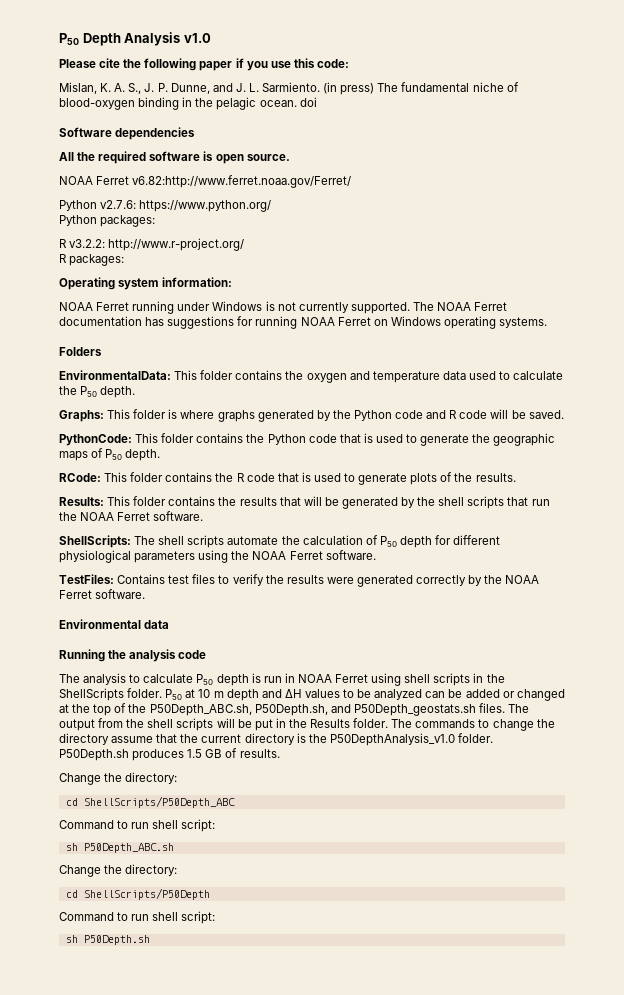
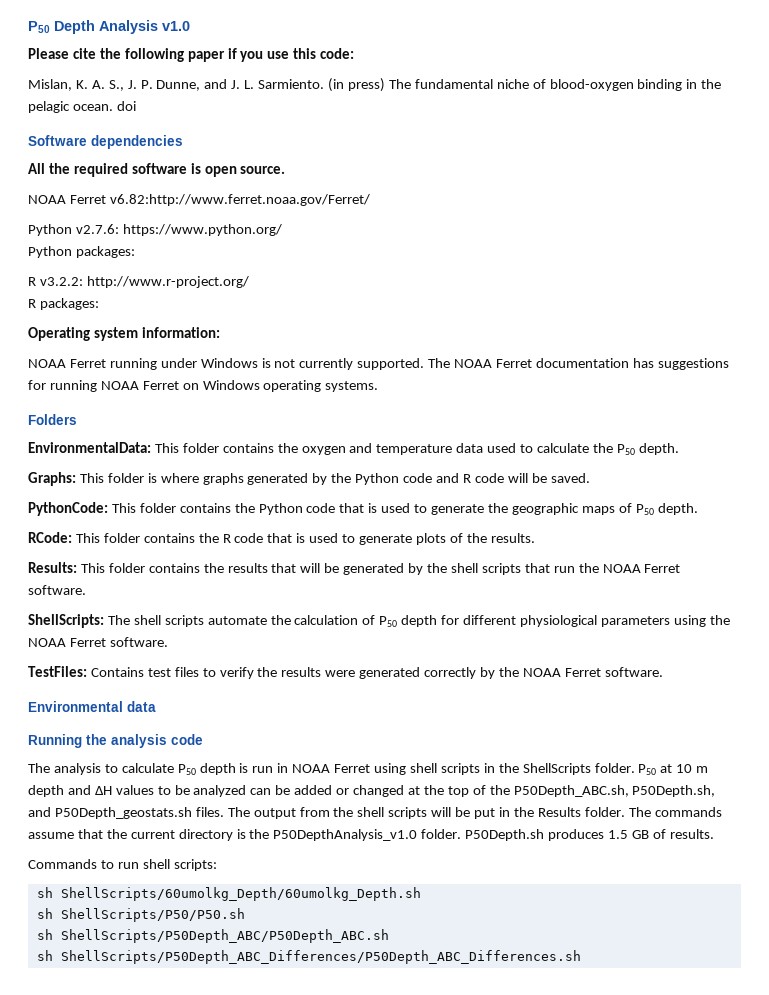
[478,719,555,731] [59,733,109,745] to change the directory -> (722, 812) none
[59,772,178,785] [65,796,235,808] [59,819,216,832] [65,843,174,853] [59,864,178,877] [65,888,210,900] [59,911,216,924] [65,935,150,945] Change the directory: // cd ShellScripts/P50Depth_ABC // Command to run shell script: // sh P50Depth_ABC.sh // Change the directory: // cd ShellScripts/P50Depth // Command to run shell script: // sh P50Depth.sh -> [28,859,217,871] [36,887,421,901] [36,908,245,922] [36,929,389,943] [36,950,581,964] Commands to run shell scripts: // sh ShellScripts/60umolkg_Depth/60umolkg_Depth.sh // sh ShellScripts/P50/P50.sh // sh ShellScripts/P50Depth_ABC/P50Depth_ABC.sh // sh ShellScripts/P50Depth_ABC_Differences/P50Depth_ABC_Differences.sh

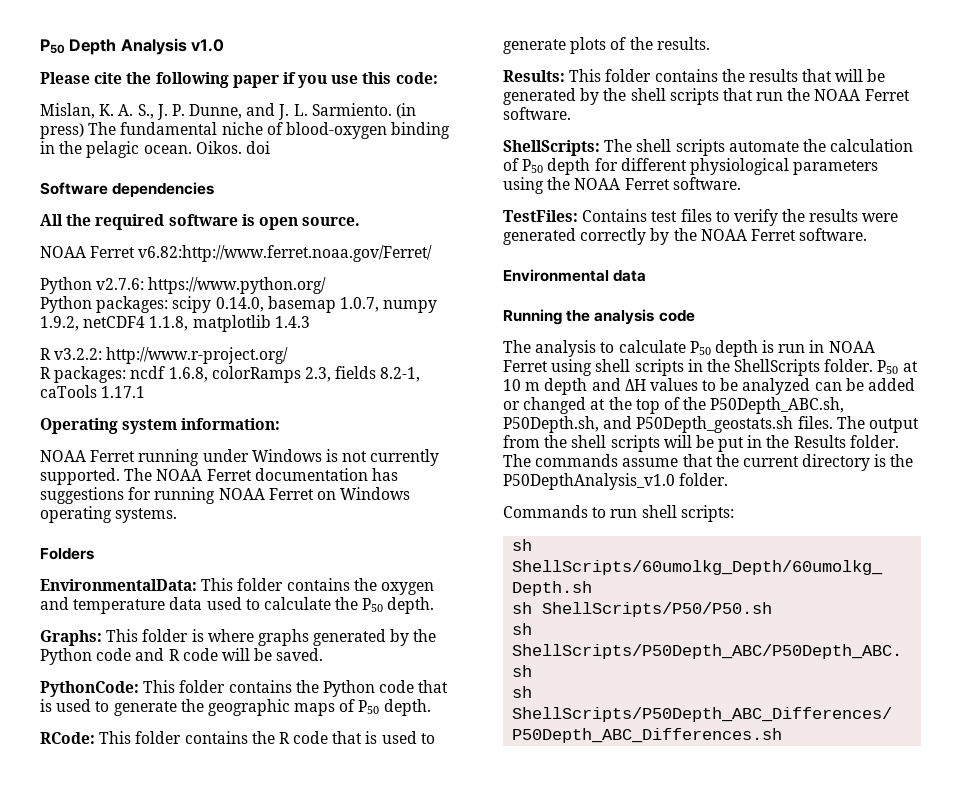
(113, 107) none -> [195,141,242,154] Oikos.
(135, 252) none -> [172,296,438,313] [40,315,310,332] scipy 0.14.0, basemap 1.0.7, numpy 1.9.2, netCDF4 1.1.8, matplotlib 1.4.3
(99, 304) none -> [130,366,421,383] [40,385,146,398] ncdf 1.6.8, colorRamps 2.3, fields 8.2-1, caTools 1.17.1
[465,829,714,841] P50Depth.sh produces 1.5 GB of results. -> (729, 479) none

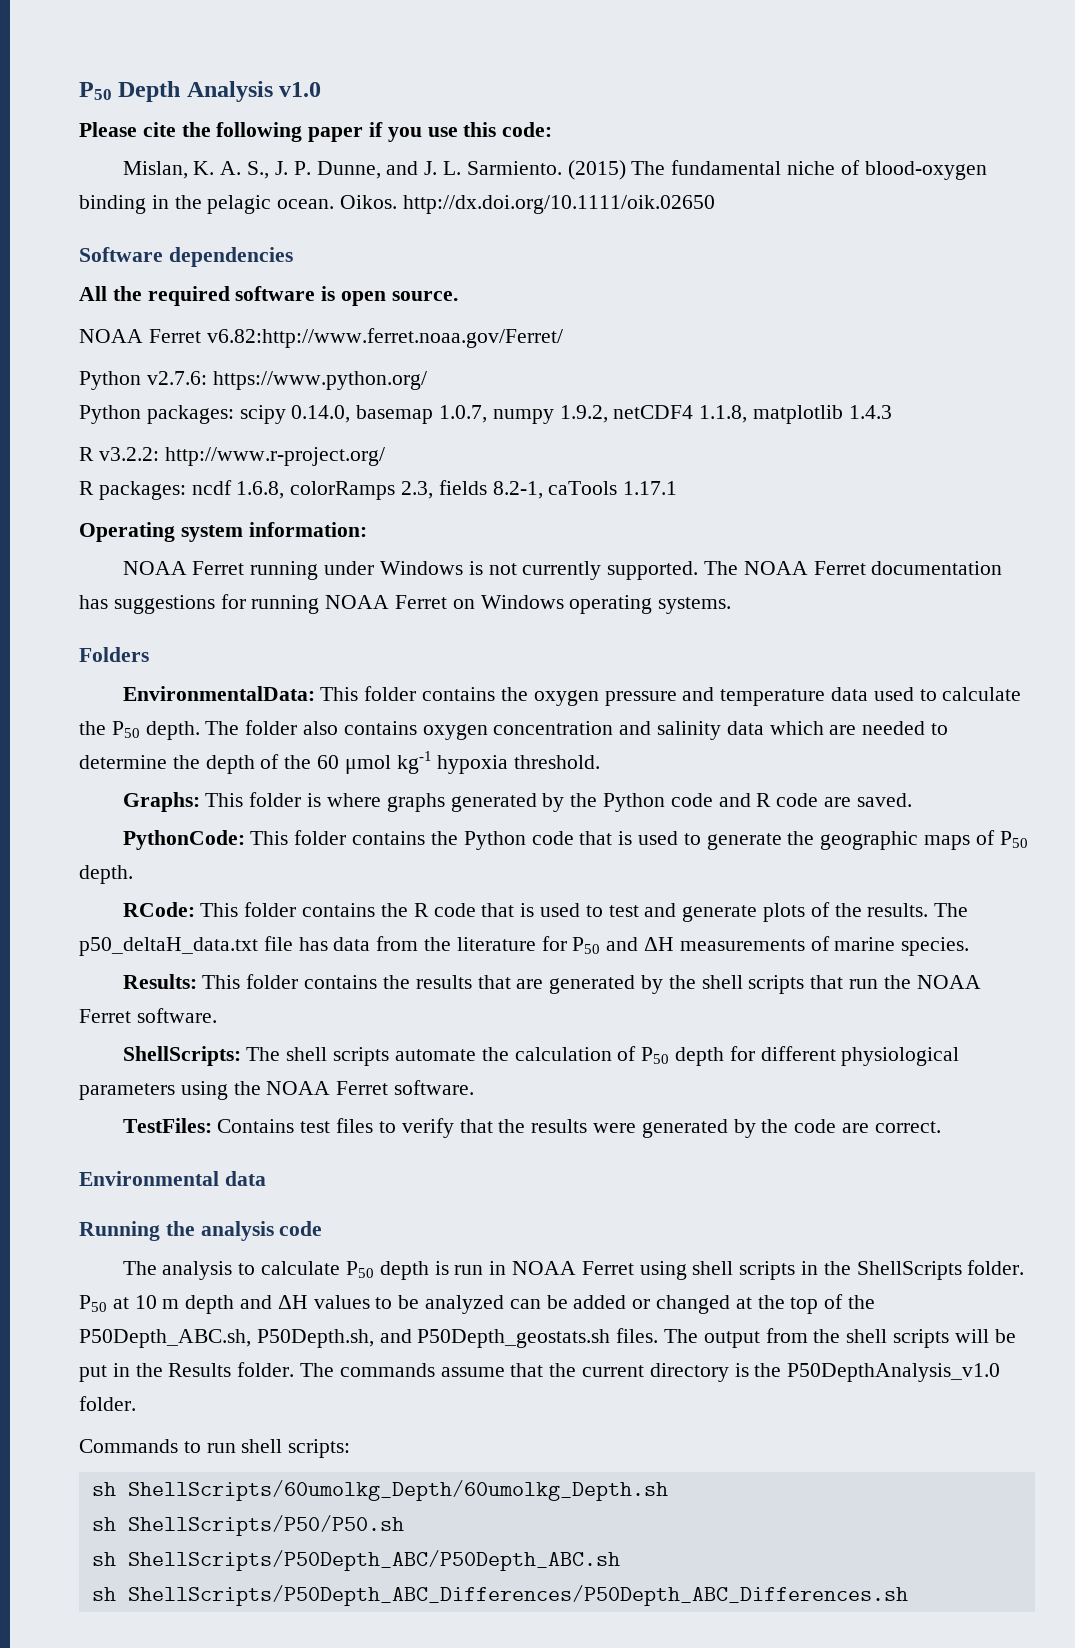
[396,103,417,118] [40,123,84,139] (in press) -> [567,160,626,180] (2015)
[245,141,270,154] doi -> [402,195,715,214] http://dx.doi.org/10.1111/oik.02650
(434, 588) none -> [604,691,677,706] pressure
(435, 605) none -> [205,720,949,740] [79,751,601,774] The folder also contains oxygen concentration and salinity data which are needed to determine the depth of the 60 μmol kg-1 hypoxia threshold.
[221,648,273,661] will be -> [823,797,851,807] are
(435, 738) none -> [608,903,677,917] test and
(710, 43) none -> [934,903,969,917] [79,936,970,956] The p50_deltaH_data.txt file has data from the literature for P50 and ΔH measurements of marine species.
[835,69,886,82] will be -> [516,979,544,989] are
(778, 217) none -> [459,1119,493,1133] that
[580,228,868,245] correctly by the NOAA Ferret software. -> [733,1119,941,1138] by the code are correct.

